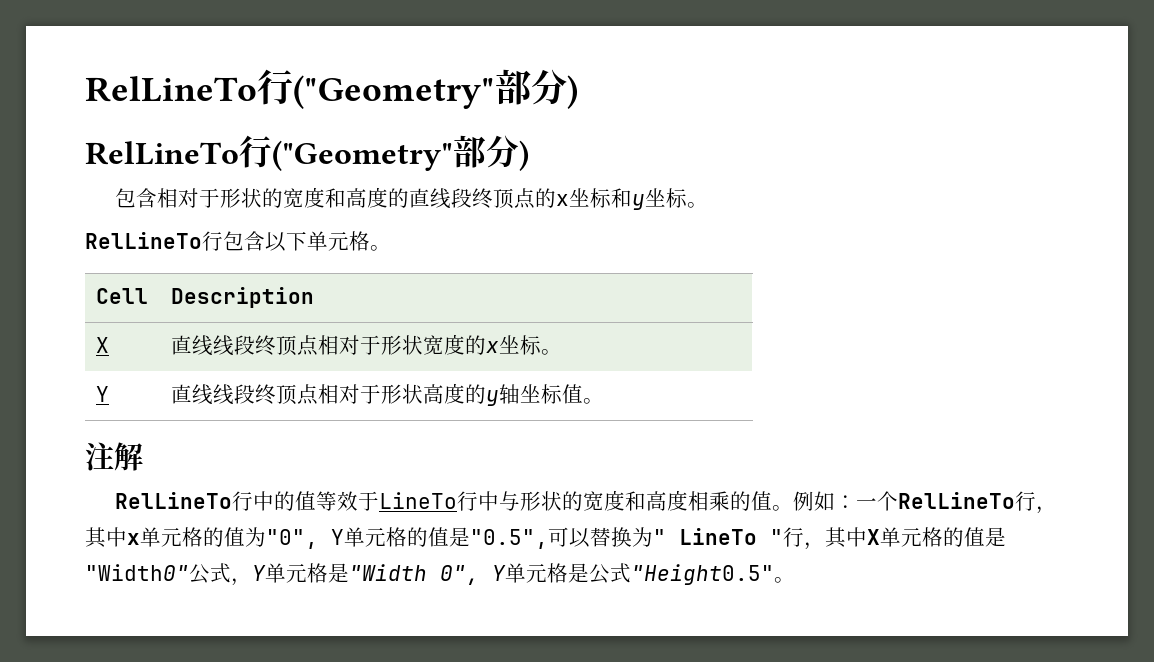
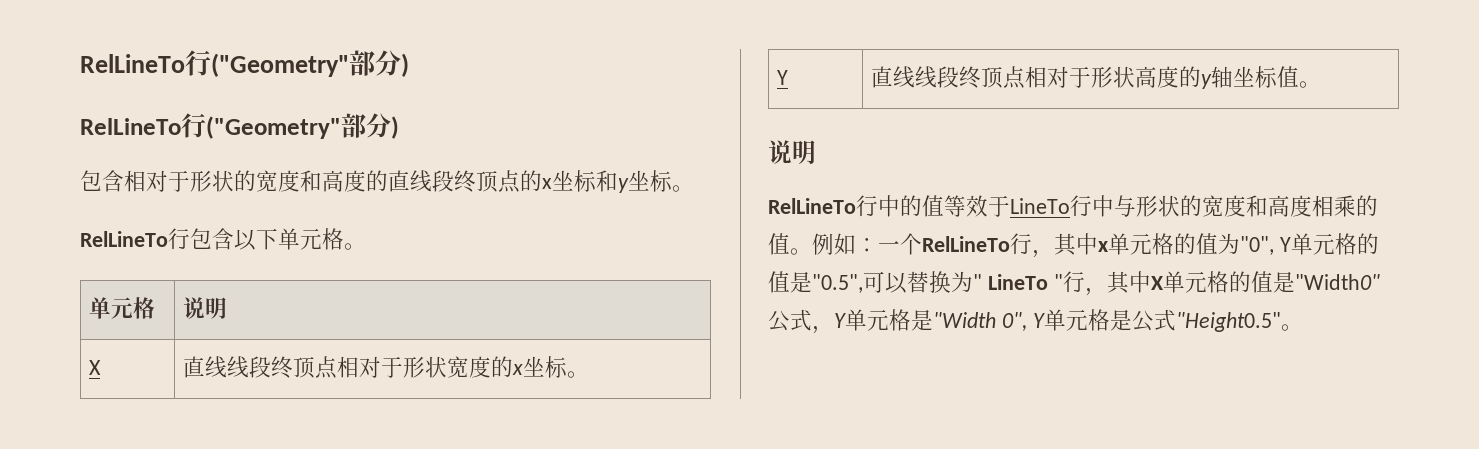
[96,288,149,304] [171,287,315,308] Cell | Description -> [88,297,155,319] [182,297,227,319] 单元格 | 说明
[85,442,143,471] 注解 -> [768,140,816,164] 说明

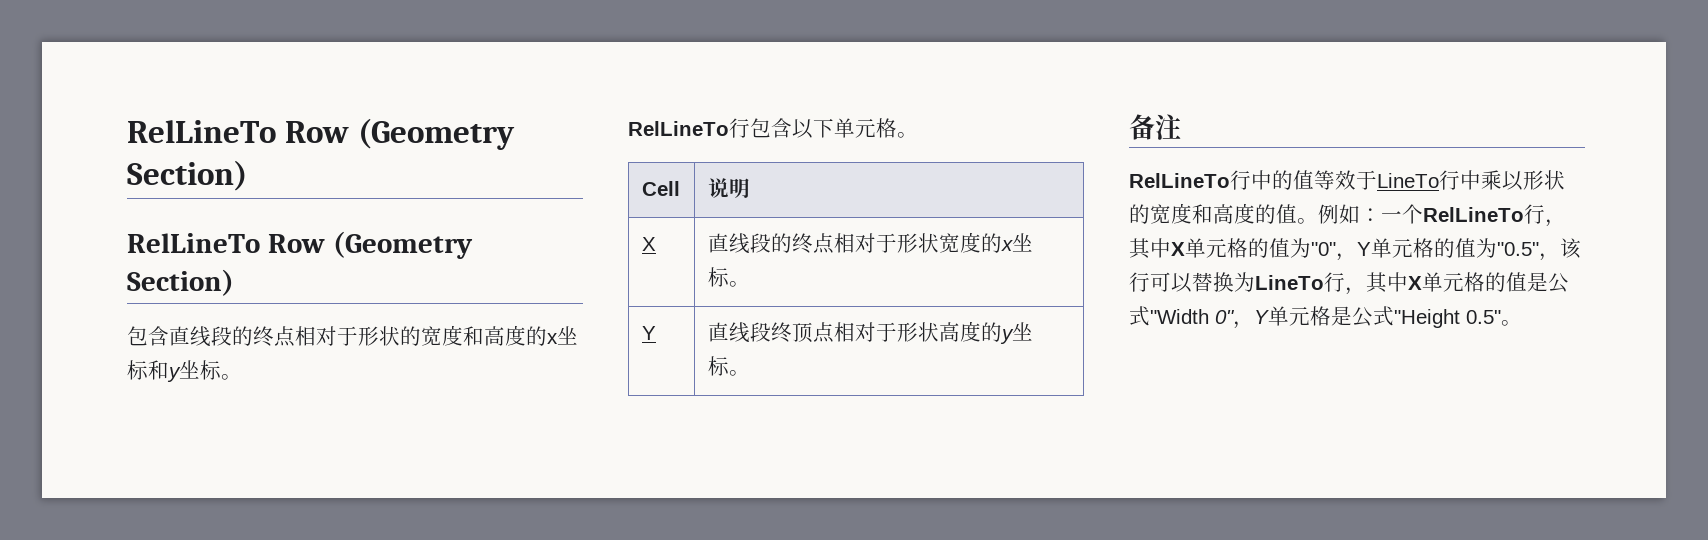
[80,50,409,77] [80,113,399,139] [80,170,124,192] RelLineTo行("Geometry"部分) // RelLineTo行("Geometry"部分) // 包含 -> [127,118,515,150] [127,160,247,191] [127,231,473,259] [127,269,234,296] [127,326,295,347] RelLineTo Row (Geometry Section) // RelLineTo Row (Geometry Section) // 包含直线段的终点
[388,170,542,193] 直线段终顶点的 -> (547, 336) none
[88,297,155,319] 单元格 -> [641,181,680,196] Cell
[226,356,315,379] 线段终顶 -> [749,233,813,254] 段的终
[914,66,937,88] 线 -> (750, 332) none
[1210,66,1321,88] [768,140,816,164] 轴坐标值。 // 说明 -> [1011,322,1033,341] [707,356,750,376] [1129,114,1181,140] 坐标。 // 备注
[1114,195,1356,217] 与形状的宽度和高度相乘 -> [1481,170,1565,191] [1129,203,1255,224] 乘以形状的宽度和高度
[1098,233,1274,255] x单元格的值为"0", -> [1171,238,1357,261] X单元格的值为"0"，
[790,271,1063,294] 是"0.5",可以替换为" LineTo " -> [1476,238,1581,261] [1129,272,1324,293] 为"0.5"，该行可以替换为LineTo
[1294,274,1380,290] [768,309,812,332] "Width0"公式 -> [1548,273,1569,293] [1129,306,1235,326] 公式"Width 0"
[933,309,1281,332] "Width 0", Y单元格是公式"Height0.5" -> [1352,306,1501,328] 公式"Height 0.5"

